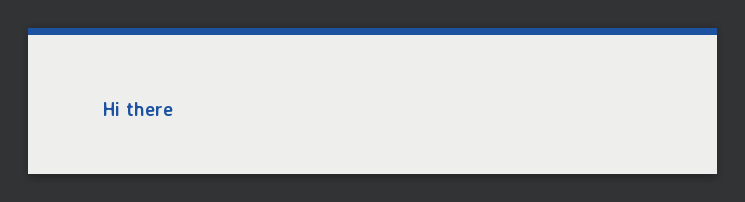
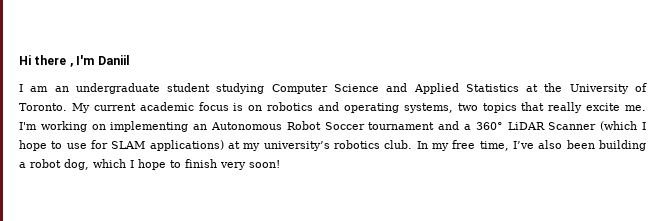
(173, 109) none -> [69,55,130,67] [19,83,648,94] [19,102,646,113] [19,121,646,132] [19,140,646,151] [19,159,280,170] , I'm Daniil // I am an undergraduate student studying Computer Science and Applied Statistics at the University of Toronto. My current academic focus is on robotics and operating systems, two topics that really excite me. I'm working on implementing an Autonomous Robot Soccer tournament and a 360° LiDAR Scanner (which I hope to use for SLAM applications) at my university’s robotics club. In my free time, I’ve also been building a robot dog, which I hope to finish very soon!

